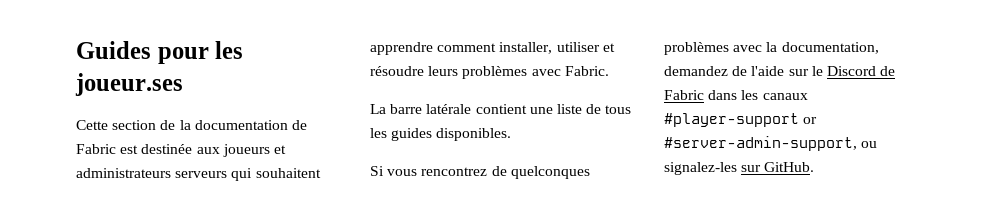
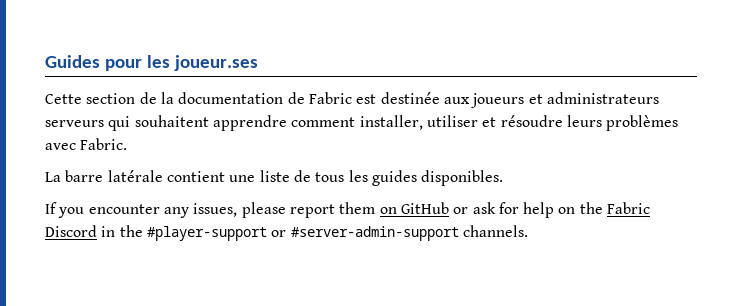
[370,166,590,179] [664,42,879,55] [664,66,896,76] [664,90,808,100] [664,113,818,127] [664,136,878,151] [664,162,815,175] Si vous rencontrez de quelconques problèmes avec la documentation, demandez de l'aide sur le Discord de Fabric dans les canaux #player-support or #server-admin-support, ou signalez-les sur GitHub. -> [45,202,651,218] [45,225,528,241] If you encounter any issues, please report them on GitHub or ask for help on the Fabric Discord in the #player-support or #server-admin-support channels.

